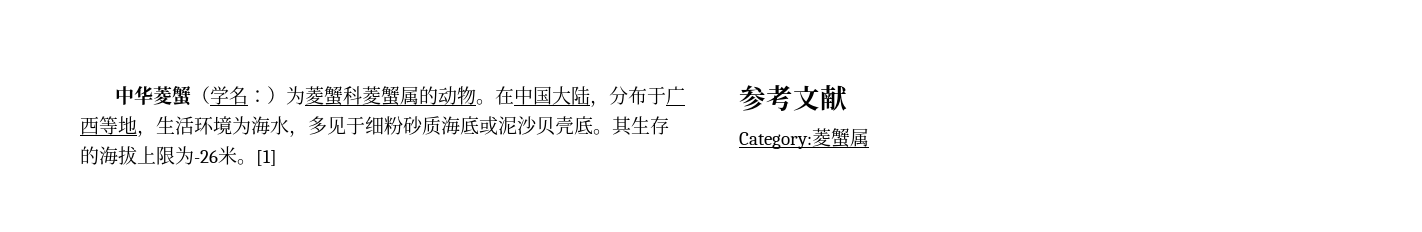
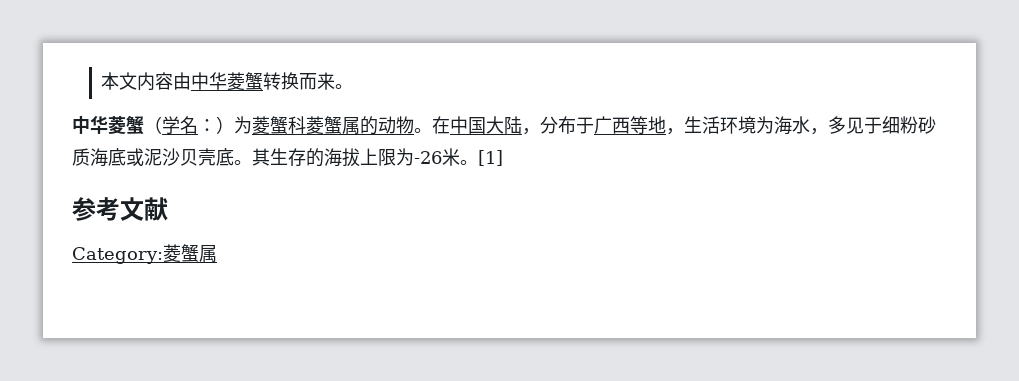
(114, 95) none -> [101,72,354,91] 本文内容由中华菱蟹转换而来。 //

